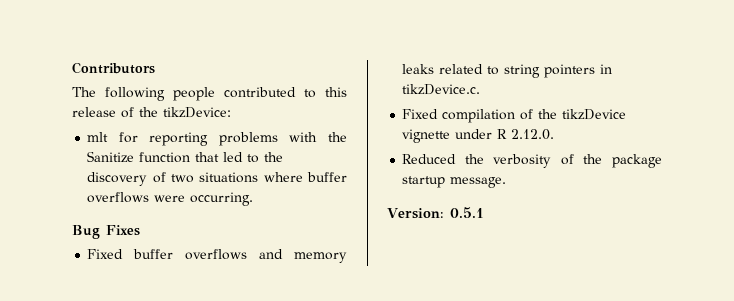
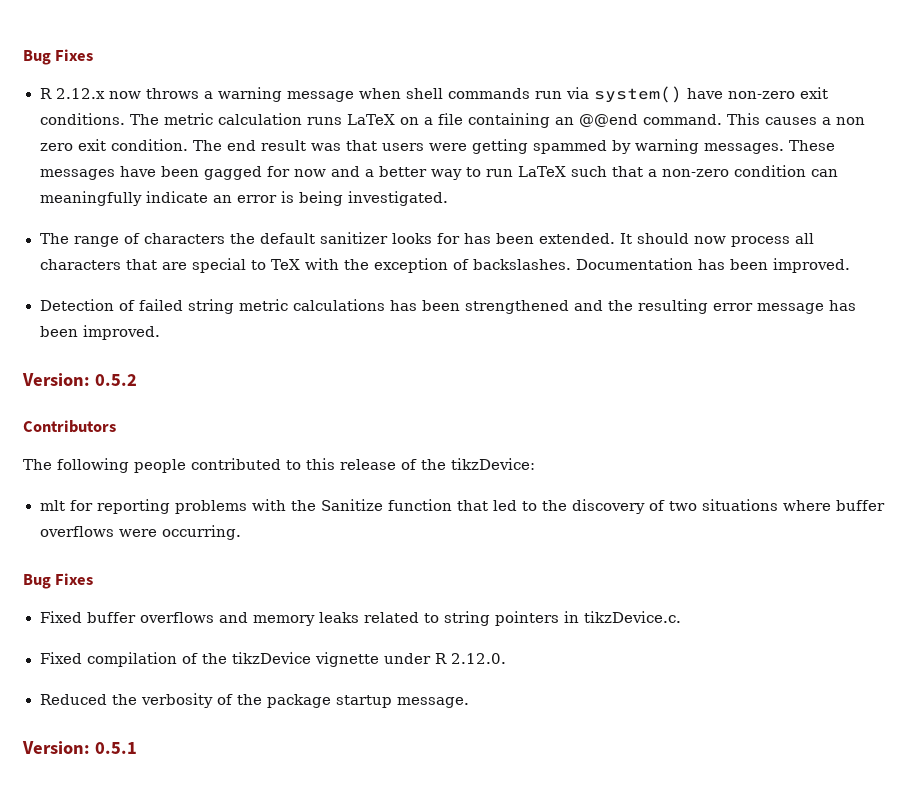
(72, 68) none -> [23,49,94,65] [39,86,828,103] [39,113,866,128] [39,139,835,154] [39,165,839,180] [39,191,448,206] [39,232,814,247] [39,258,851,273] [39,299,856,314] [39,325,160,340] [22,373,137,386] Bug Fixes // R 2.12.x now throws a warning message when shell commands run via system() have non-zero exit conditions. The metric calculation runs LaTeX on a file containing an @@end command. This causes a non zero exit condition. The end result was that users were getting spammed by warning messages. These messages have been gagged for now and a better way to run LaTeX such that a non-zero condition can meaningfully indicate an error is being investigated. // The range of characters the default sanitizer looks for has been extended. It should now process all characters that are special to TeX with the exception of backslashes. Documentation has been improved. // Detection of failed string metric calculations has been strengthened and the resulting error message has been improved. // Version: 0.5.2 //

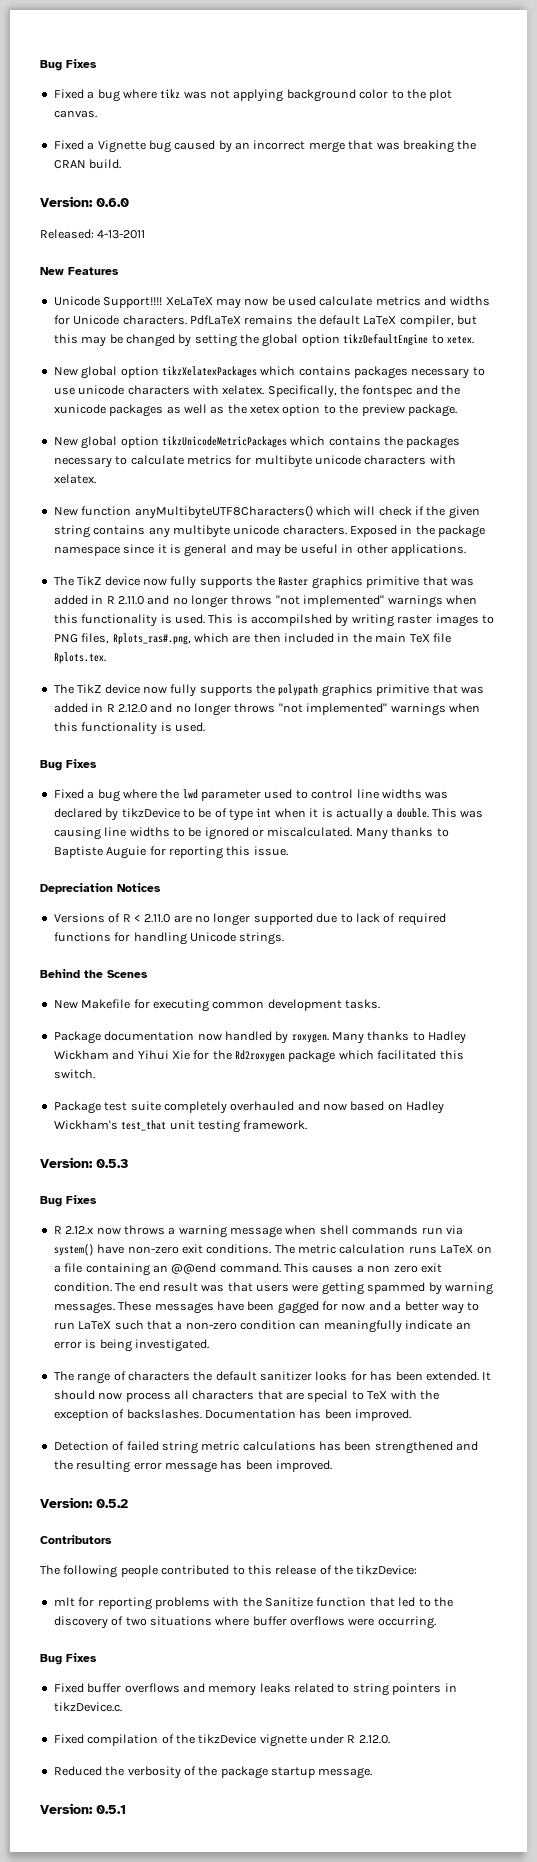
[23,49,94,65] Bug Fixes -> [40,59,97,71] [53,89,453,102] [53,110,97,118] [53,140,477,153] [53,159,122,169] [40,196,129,207] [40,229,146,239] [40,267,119,275] [53,296,490,309] [53,315,478,327] [53,334,474,347] [53,366,485,379] [53,385,461,398] [53,404,457,417] [53,436,461,449] [53,455,456,468] [53,474,96,484] [53,505,480,519] [53,525,486,538] [53,544,466,557] [53,576,474,589] [53,595,477,608] [53,614,494,627] [53,633,451,645] [53,652,106,664] [53,684,484,697] [53,703,480,716] [53,722,205,735] [40,759,97,771] [53,789,449,802] [53,808,484,821] [53,827,449,840] [53,846,288,859] [40,883,161,894] [53,913,446,926] [53,932,285,945] [40,969,148,978] [53,999,380,1012] [53,1031,467,1044] [53,1050,464,1063] [53,1069,95,1079] [53,1101,445,1114] [53,1120,308,1133] [40,1157,128,1168] [40,1195,97,1207] Bug Fixes // Fixed a bug where tikz was not applying background color to the plot canvas. // Fixed a Vignette bug caused by an incorrect merge that was breaking the CRAN build. // Version: 0.6.0 // Released: 4-13-2011 // New Features // Unicode Support!!!! XeLaTeX may now be used calculate metrics and widths for Unicode characters. PdfLaTeX remains the default LaTeX compiler, but this may be changed by setting the global option tikzDefaultEngine to xetex. // New global option tikzXelatexPackages which contains packages necessary to use unicode characters with xelatex. Specifically, the fontspec and the xunicode packages as well as the xetex option to the preview package. // New global option tikzUnicodeMetricPackages which contains the packages necessary to calculate metrics for multibyte unicode characters with xelatex. // New function anyMultibyteUTF8Characters() which will check if the given string contains any multibyte unicode characters. Exposed in the package namespace since it is general and may be useful in other applications. // The TikZ device now fully supports the Raster graphics primitive that was added in R 2.11.0 and no longer throws "not implemented" warnings when this functionality is used. This is accompilshed by writing raster images to PNG files, Rplots_ras#.png, which are then included in the main TeX file Rplots.tex. // The TikZ device now fully supports the polypath graphics primitive that was added in R 2.12.0 and no longer throws "not implemented" warnings when this functionality is used. // Bug Fixes // Fixed a bug where the lwd parameter used to control line widths was declared by tikzDevice to be of type int when it is actually a double. This was causing line widths to be ignored or miscalculated. Many thanks to Baptiste Auguie for reporting this issue. // Depreciation Notices // Versions of R < 2.11.0 are no longer supported due to lack of required functions for handling Unicode strings. // Behind the Scenes // New Makefile for executing common development tasks. // Package documentation now handled by roxygen. Many thanks to Hadley Wickham and Yihui Xie for the Rd2roxygen package which facilitated this switch. // Package test suite completely overhauled and now based on Hadley Wickham's test_that unit testing framework. // Version: 0.5.3 // Bug Fixes

